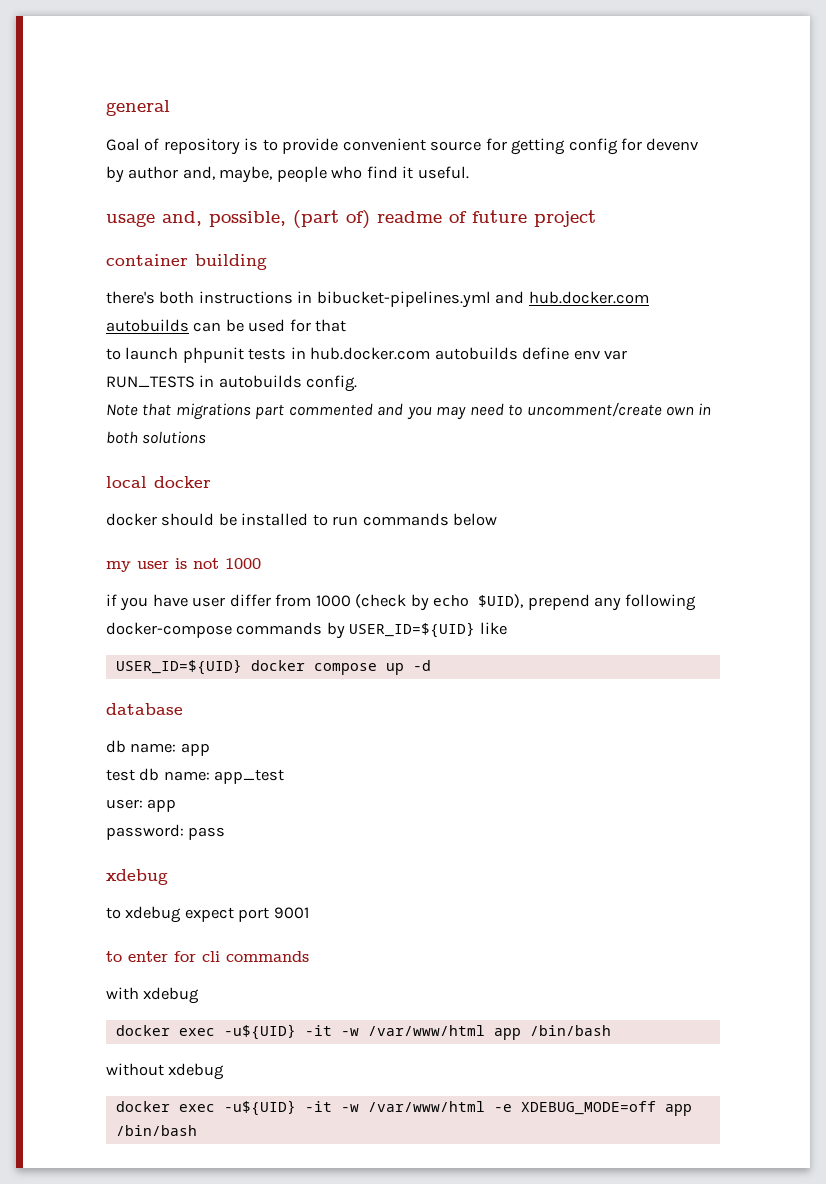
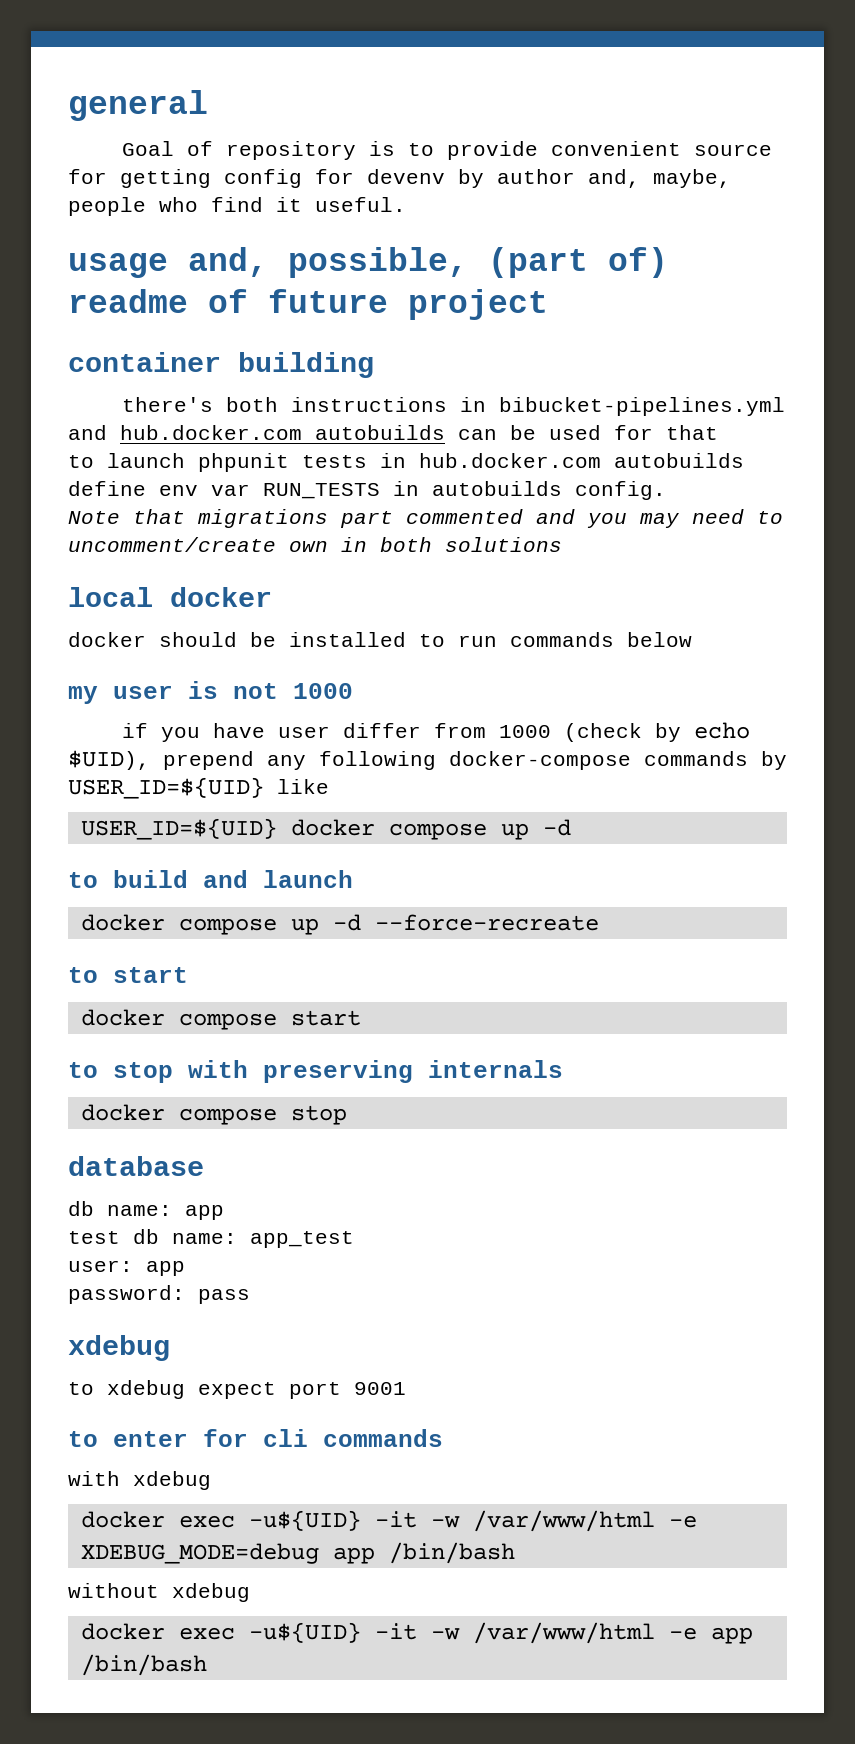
(431, 665) none -> [68,870,353,888] [80,914,599,935] [68,967,188,983] [80,1009,361,1030] [68,1060,563,1083] [80,1104,347,1125] // to build and launch // docker compose up -d --force-recreate // to start // docker compose start // to stop with preserving internals // docker compose stop
(485, 1030) none -> [668,1515,697,1528] [80,1543,319,1564] -e XDEBUG_MODE=debug
[520,1101,656,1115] XDEBUG_MODE=off -> (697, 1633) none

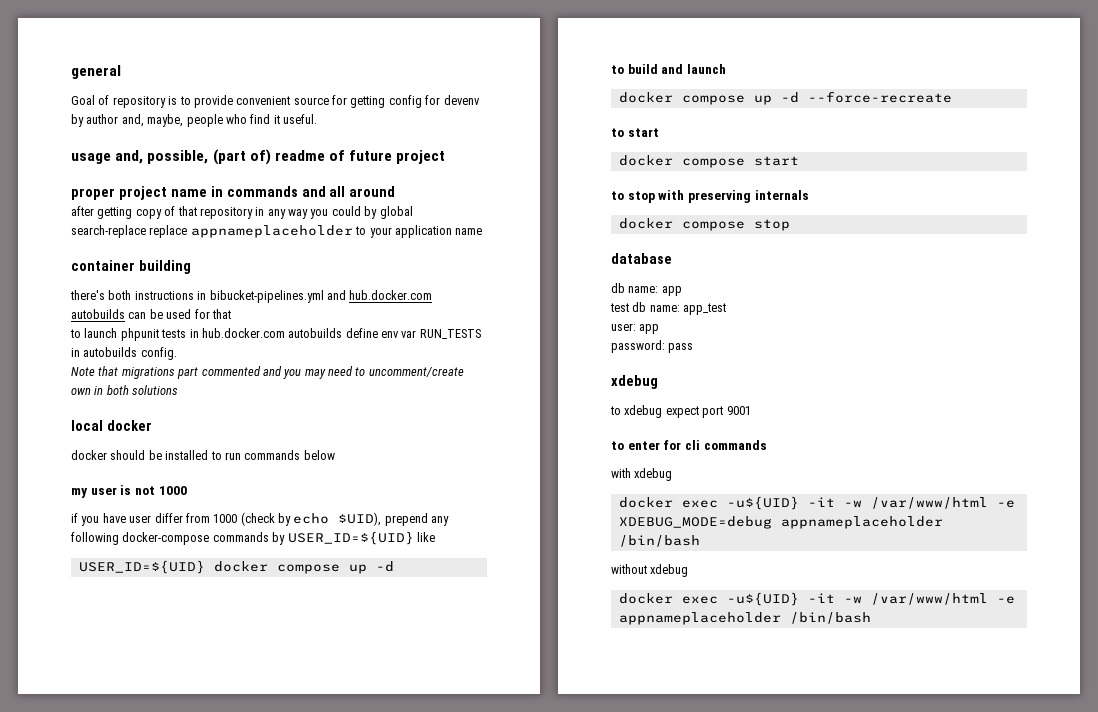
(548, 304) none -> [71,186,396,200] [71,206,413,219] [71,225,483,238] // proper project name in commands and all around // after getting copy of that repository in any way you could by global search-replace replace appnameplaceholder to your application name
[332,1547,375,1564] app -> [780,516,943,529] appnameplaceholder
[710,1627,753,1644] app -> [618,612,781,625] appnameplaceholder

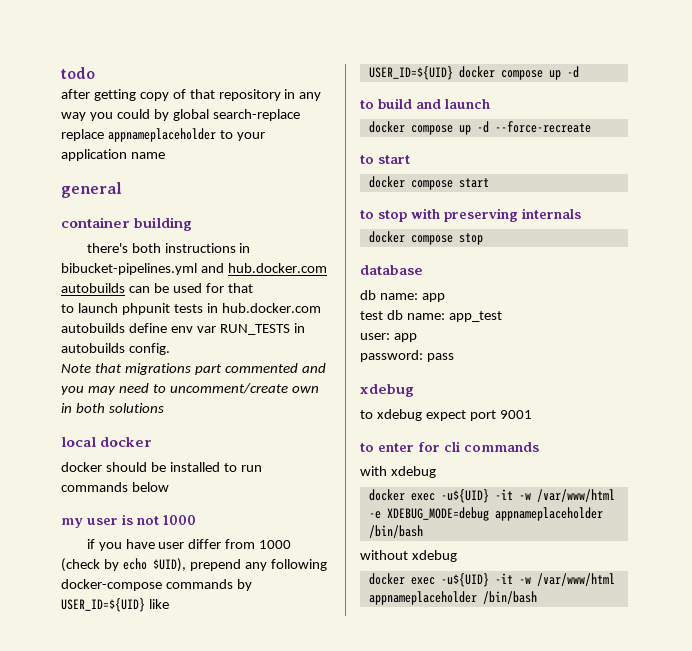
[71,65,121,79] [71,95,480,108] [71,114,317,127] [71,149,446,165] [71,186,396,200] general // Goal of repository is to provide convenient source for getting config for devenv by author and, maybe, people who find it useful. // usage and, possible, (part of) readme of future project // proper project name in commands and all around -> [61,67,95,79] todo
(483, 231) none -> [61,182,122,198] // general
[996,596,1015,604] -e -> (615, 579) none

